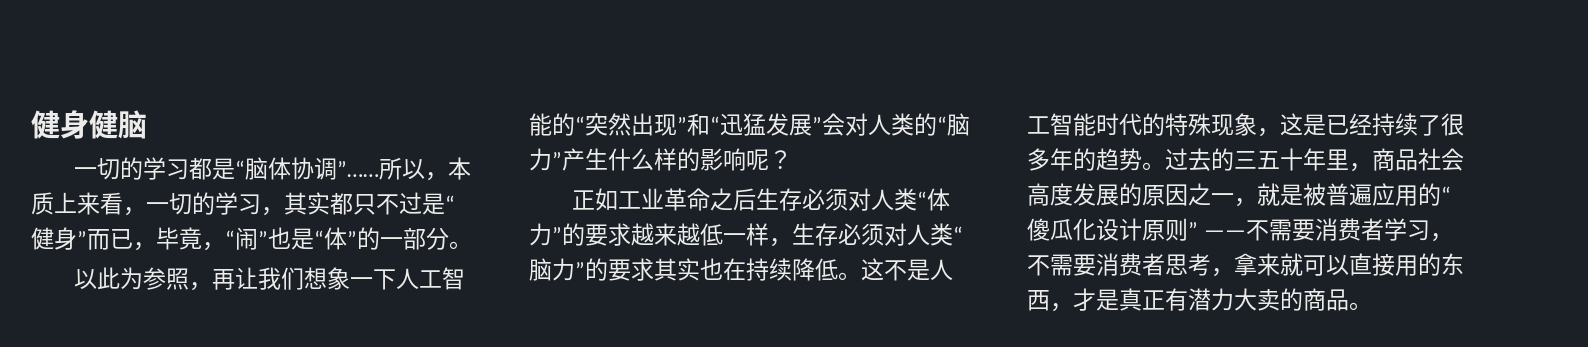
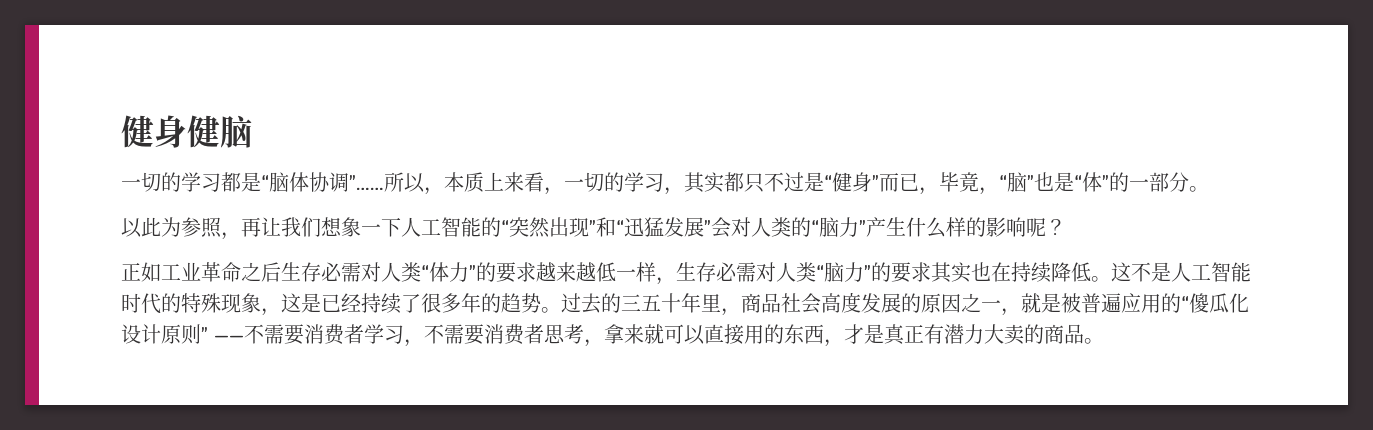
[235,227,258,250] 闹 -> [1006,172,1027,192] 脑
[825,188,849,211] 须 -> [341,262,361,282] 需
[861,223,884,246] 须 -> [736,262,756,282] 需

